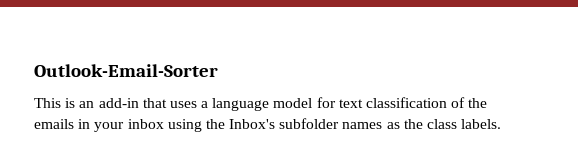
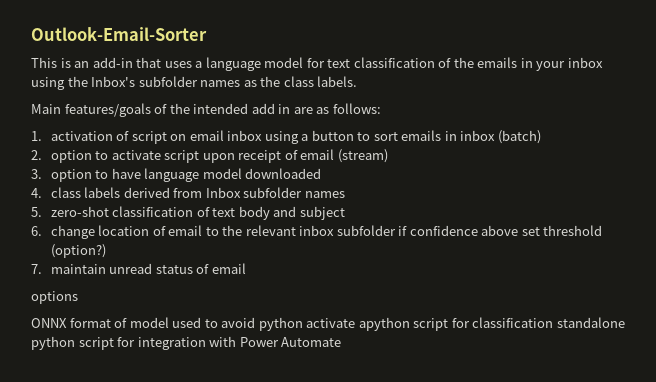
(502, 124) none -> [31,103,381,117] [31,130,541,144] [31,149,388,163] [31,168,322,182] [31,187,345,198] [31,206,345,220] [31,225,603,239] [50,244,106,258] [31,263,246,274] [31,291,78,304] [31,317,625,331] [31,336,342,350] // Main features/goals of the intended add in are as follows: // 1. activation of script on email inbox using a button to sort emails in inbox (batch) // 2. option to activate script upon receipt of email (stream) // 3. option to have language model downloaded // 4. class labels derived from Inbox subfolder names // 5. zero-shot classification of text body and subject // 6. change location of email to the relevant inbox subfolder if confidence above set threshold (option?) // 7. maintain unread status of email // options // ONNX format of model used to avoid python activate apython script for classification standalone python script for integration with Power Automate

